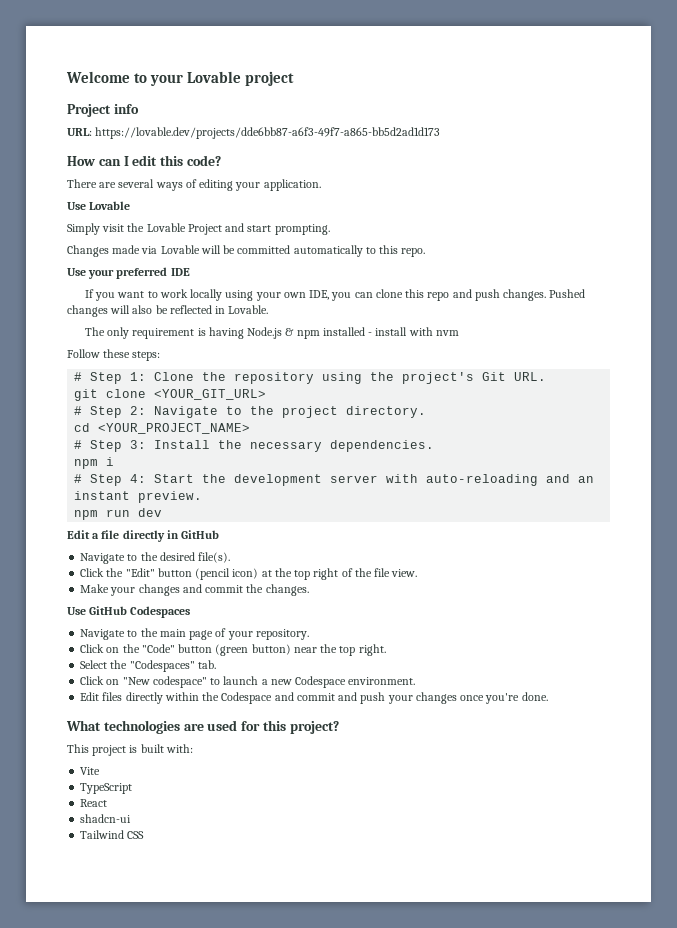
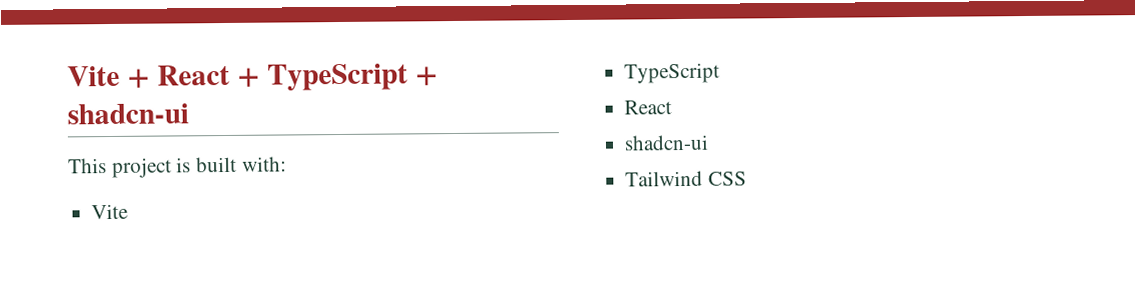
[66,71,295,86] [67,104,139,117] [67,127,441,139] [67,155,221,166] [67,179,321,191] [67,201,131,210] [67,223,330,235] [67,245,426,257] [67,267,190,279] [84,289,586,301] [67,305,269,317] [84,327,459,339] [67,349,161,361] [74,372,547,384] [74,389,267,401] [74,406,427,418] [74,423,251,434] [74,440,435,452] [74,457,115,469] [74,474,595,486] [74,491,203,503] [74,508,163,520] [67,530,220,542] [80,552,231,564] [80,568,418,580] [80,584,309,596] [67,606,191,618] [80,628,309,640] [80,644,386,656] [80,660,216,672] [80,676,416,688] [80,692,548,704] [66,720,339,734] Welcome to your Lovable project // Project info // URL: https://lovable.dev/projects/dde6bb87-a6f3-49f7-a865-bb5d2ad1d173 // How can I edit this code? // There are several ways of editing your application. // Use Lovable // Simply visit the Lovable Project and start prompting. // Changes made via Lovable will be committed automatically to this repo. // Use your preferred IDE // If you want to work locally using your own IDE, you can clone this repo and push changes. Pushed changes will also be reflected in Lovable. // The only requirement is having Node.js & npm installed - install with nvm // Follow these steps: // # Step 1: Clone the repository using the project's Git URL. // git clone <YOUR_GIT_URL> // # Step 2: Navigate to the project directory. // cd <YOUR_PROJECT_NAME> // # Step 3: Install the necessary dependencies. // npm i // # Step 4: Start the development server with auto-reloading and an instant preview. // npm run dev // Edit a file directly in GitHub // Navigate to the desired file(s). // Click the "Edit" button (pencil icon) at the top right of the file view. // Make your changes and commit the changes. // Use GitHub Codespaces // Navigate to the main page of your repository. // Click on the "Code" button (green button) near the top right. // Select the "Codespaces" tab. // Click on "New codespace" to launch a new Codespace environment. // Edit files directly within the Codespace and commit and push your changes once you're done. // What technologies are used for this project? -> [67,63,438,91] [67,103,189,125] Vite + React + TypeScript + shadcn-ui

